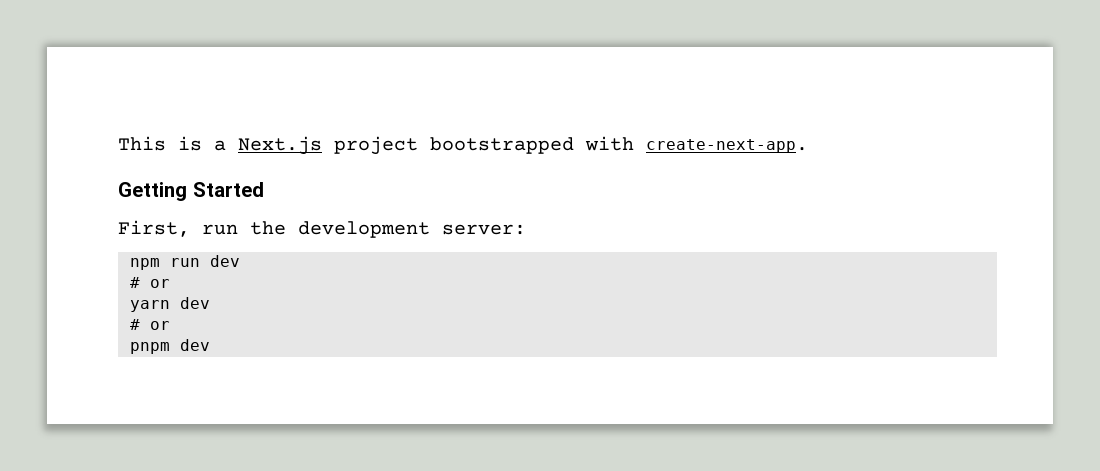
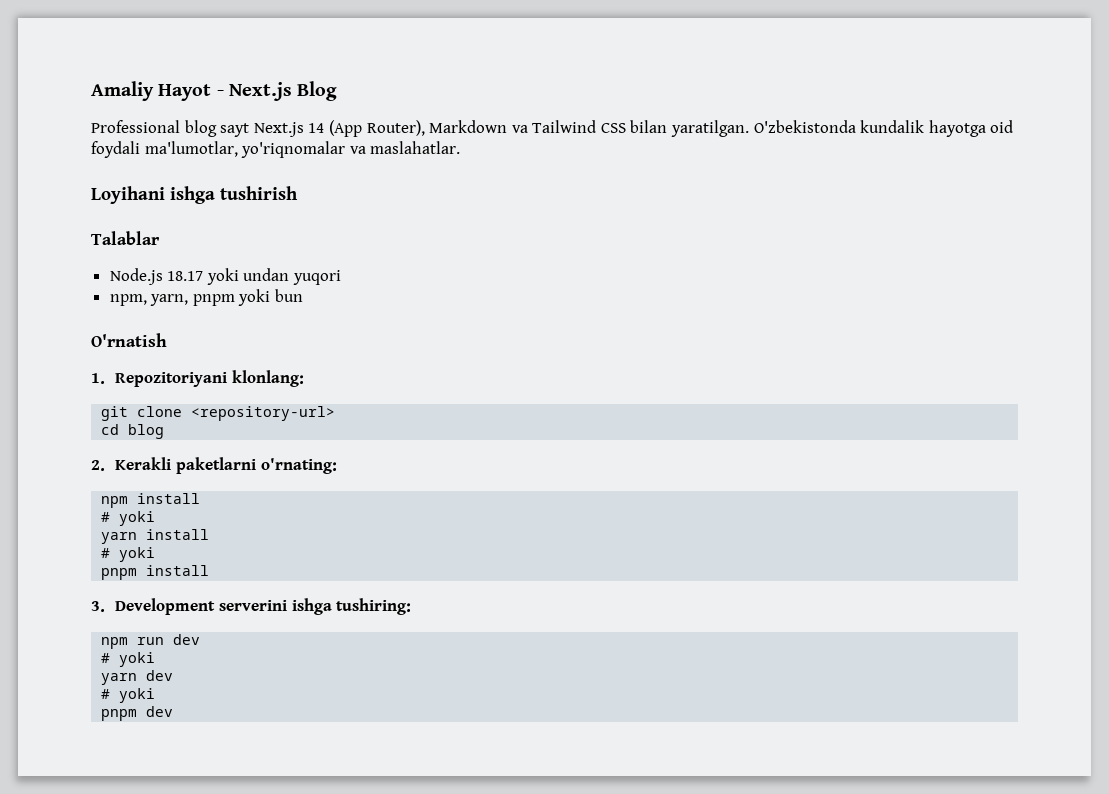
[118,136,808,155] [118,182,264,201] [118,220,526,238] This is a Next.js project bootstrapped with create-next-app. // Getting Started // First, run the development server: -> [91,81,338,101] [91,120,1014,137] [91,141,461,158] [91,186,298,204] [91,231,160,245] [109,268,342,285] [109,289,304,306] [91,333,167,347] [91,370,305,387] [101,406,336,421] [101,424,165,439] [91,457,337,474] [101,493,201,508] [101,511,156,526] [101,529,210,544] [101,547,156,562] [101,565,210,580] [91,598,412,615] Amaliy Hayot - Next.js Blog // Professional blog sayt Next.js 14 (App Router), Markdown va Tailwind CSS bilan yaratilgan. O'zbekistonda kundalik hayotga oid foydali ma'lumotlar, yo'riqnomalar va maslahatlar. // Loyihani ishga tushirish // Talablar // Node.js 18.17 yoki undan yuqori // npm, yarn, pnpm yoki bun // O'rnatish // 1. Repozitoriyani klonlang: // git clone <repository-url> // cd blog // 2. Kerakli paketlarni o'rnating: // npm install // # yoki // yarn install // # yoki // pnpm install // 3. Development serverini ishga tushiring:
[150,279,170,288] or -> [119,652,156,667] yoki
[150,321,170,330] or -> [119,688,156,703] yoki

